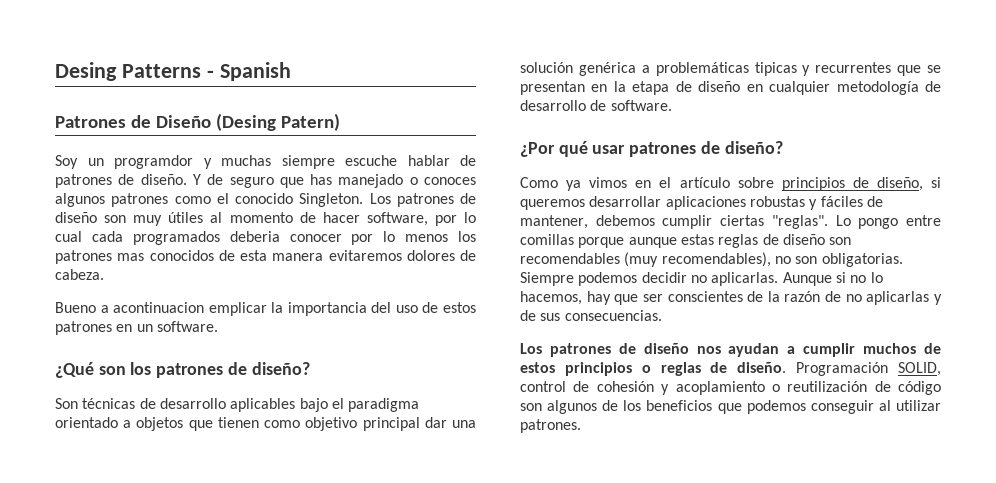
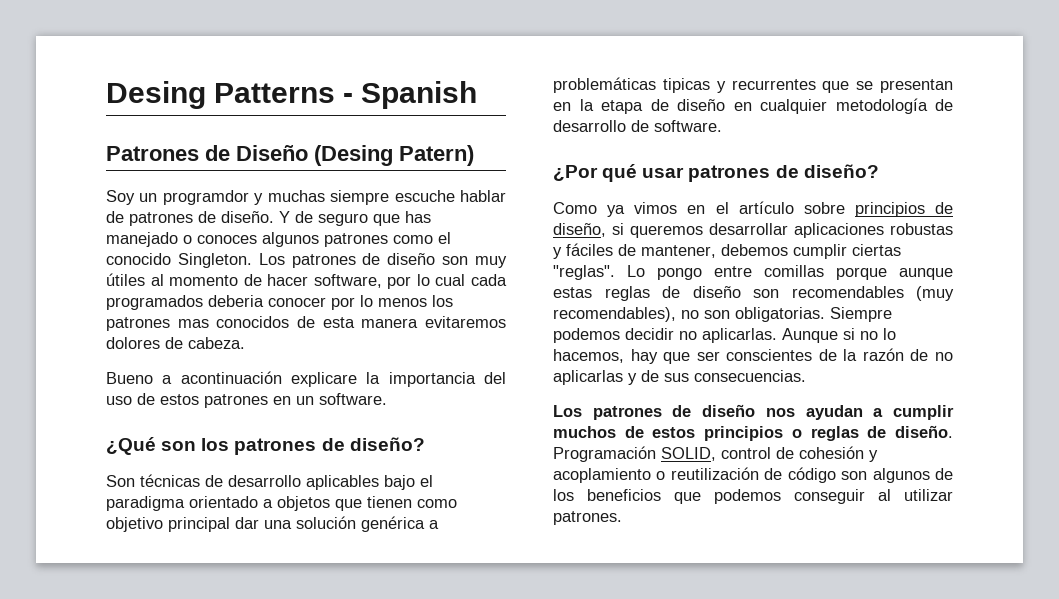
[113,302,267,316] acontinuacion emplicar -> [180,371,357,387] acontinuación explicare

